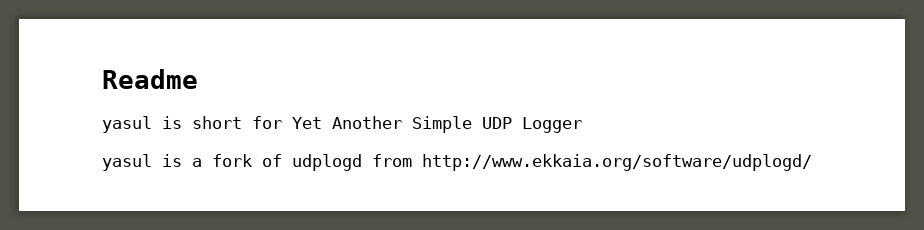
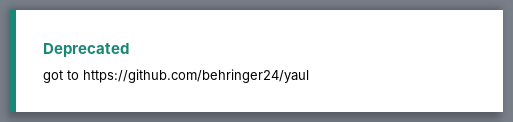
[102,69,198,89] [102,116,582,133] [102,154,812,171] Readme // yasul is short for Yet Another Simple UDP Logger // yasul is a fork of udplogd from http://www.ekkaia.org/software/udplogd/ -> [43,43,129,57] [43,69,309,83] Deprecated // got to https://github.com/behringer24/yaul

